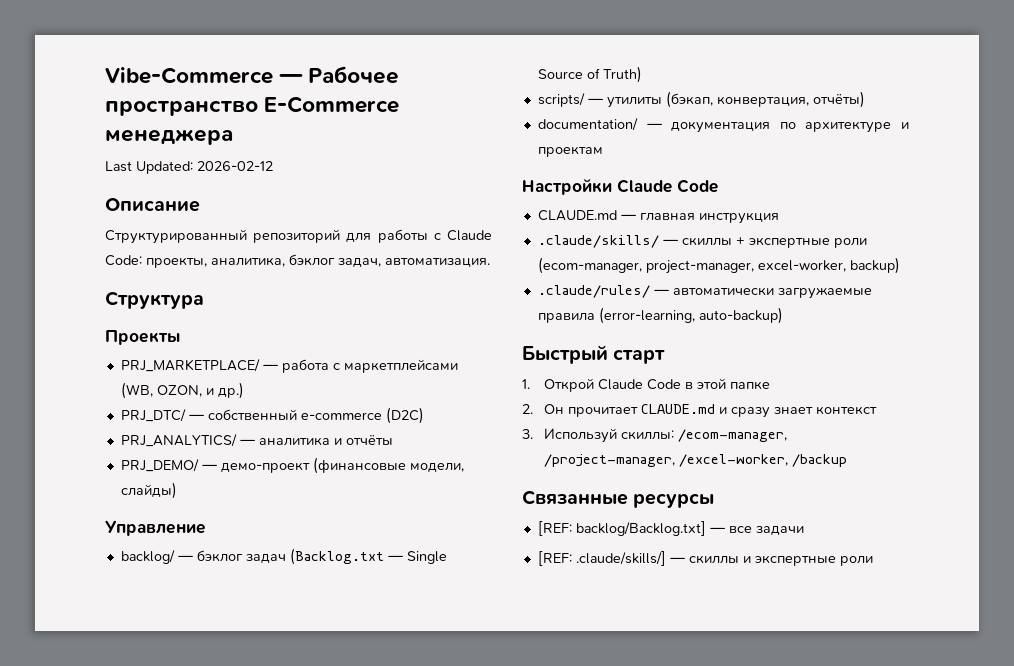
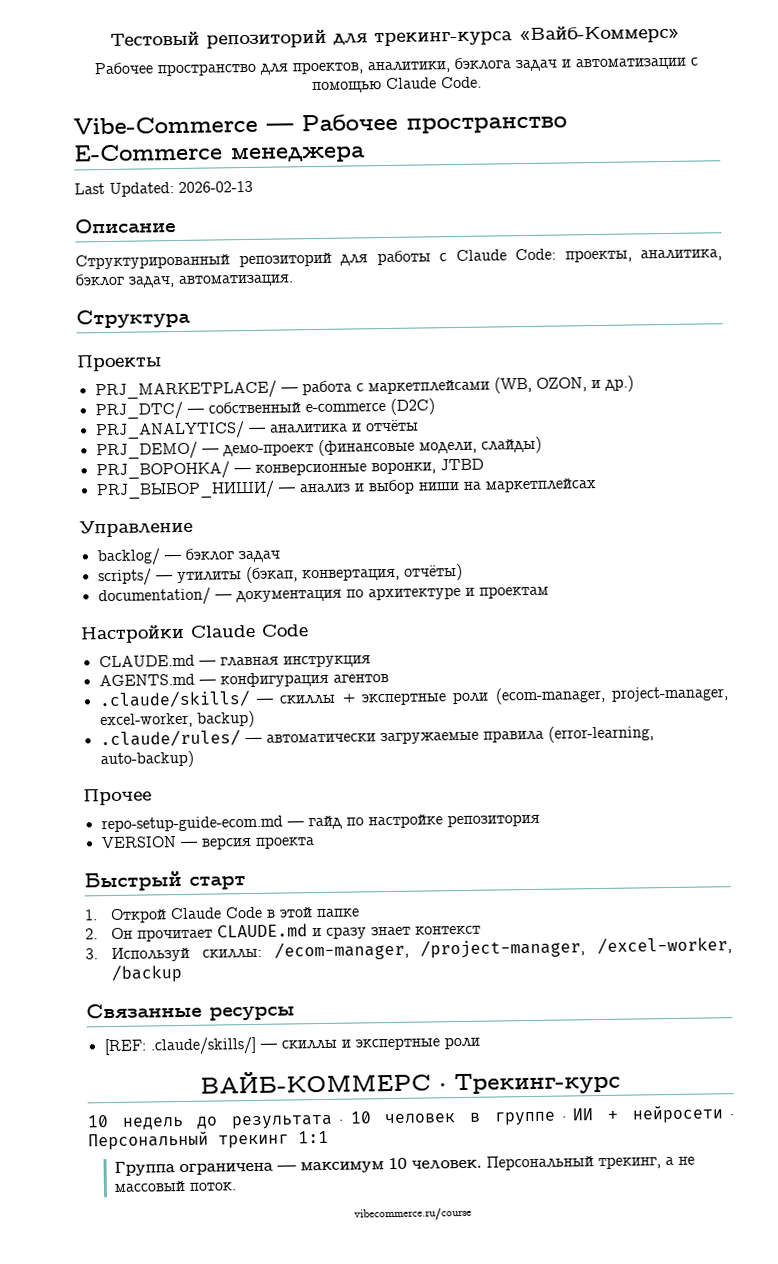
(105, 75) none -> [110,24,681,49] [93,57,698,77] [311,76,482,94] Тестовый репозиторий для трекинг-курса «Вайб-Коммерс» // Рабочее пространство для проектов, аналитики, бэклога задач и автоматизации с помощью Claude Code. //
[197,161,273,171] 2026-02-12 -> [178,180,253,193] 2026-02-13
(177, 490) none -> [95,458,484,481] [95,478,597,501] // PRJ_ВОРОНКА/ — конверсионные воронки, JTBD // PRJ_ВЫБОР_НИШИ/ — анализ и выбор ниши на маркетплейсах
[289,548,447,565] [537,66,642,83] (Backlog.txt — Single Source of Truth) -> (280, 556) none
(779, 218) none -> [98,671,389,688] // AGENTS.md — конфигурация агентов
(783, 315) none -> [83,788,152,806] [100,813,540,833] [100,836,315,850] // Прочее // repo-setup-guide-ecom.md — гайд по настройке репозитория // VERSION — версия проекта
[537,521,804,536] // [REF: backlog/Backlog.txt] — все задачи -> (295, 1013) none
(873, 561) none -> [200,1069,621,1096] [87,1105,734,1130] [88,1130,329,1151] [114,1155,696,1176] [114,1180,237,1192] [353,1206,472,1222] // ВАЙБ-КОММЕРС · Трекинг-курс // 10 недель до результата · 10 человек в группе · ИИ + нейросети · Персональный трекинг 1:1 // Группа ограничена — максимум 10 человек. Персональный трекинг, а не массовый поток. // vibecommerce.ru/course

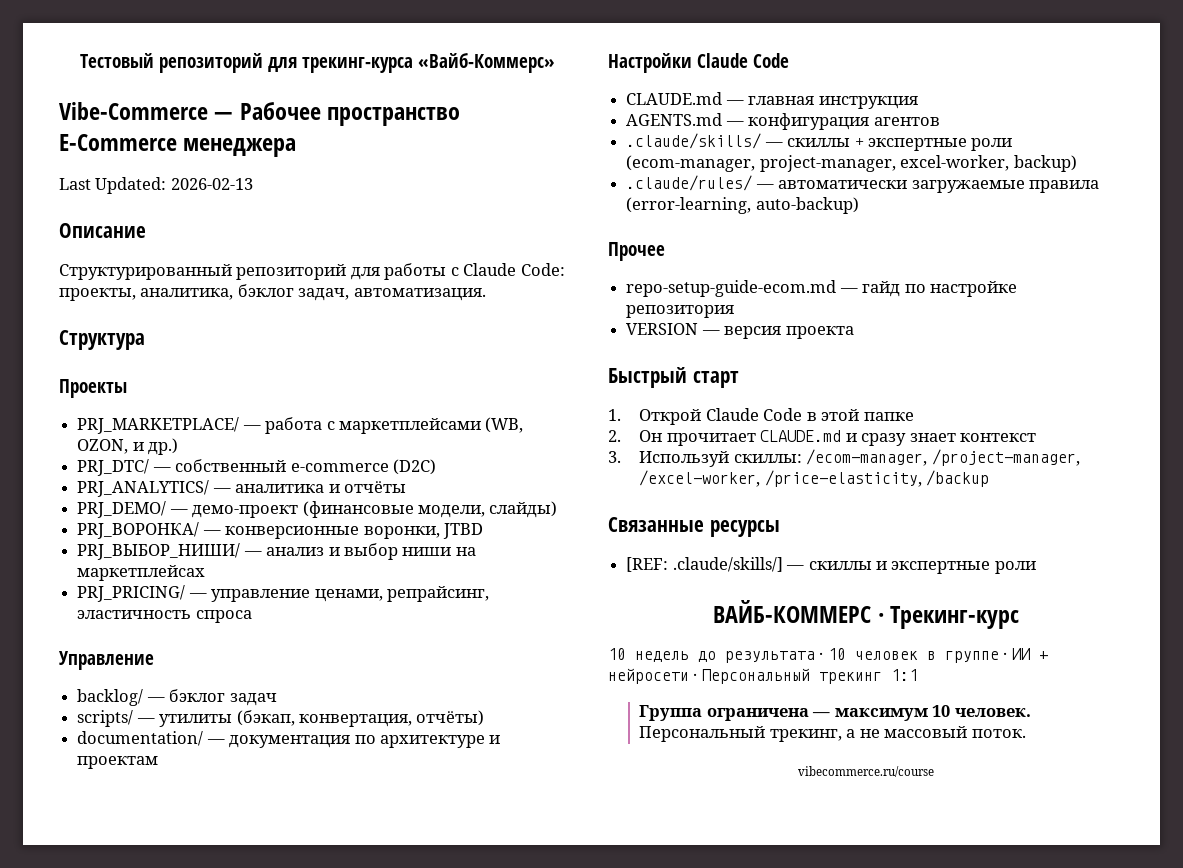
[93,57,698,77] [311,76,482,94] // Рабочее пространство для проектов, аналитики, бэклога задач и автоматизации с помощью Claude Code. -> (555, 63) none
(597, 485) none -> [77,585,489,602] [77,610,252,623] // PRJ_PRICING/ — управление ценами, репрайсинг, эластичность спроса
(732, 946) none -> [764,470,922,487] /price-elasticity,

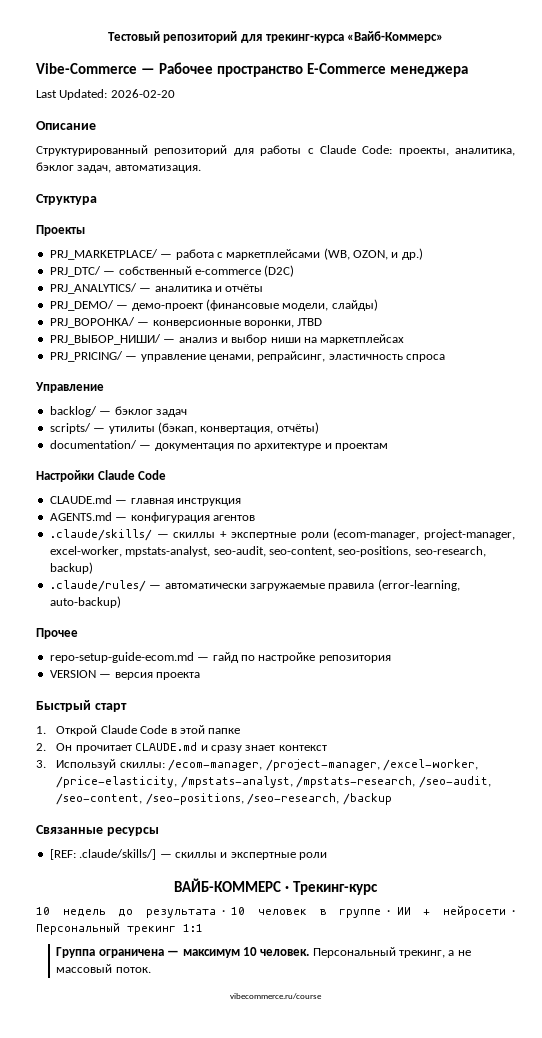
[170,178,253,190] 2026-02-13 -> [110,89,175,98] 2026-02-20
(1010, 163) none -> [125,546,486,557] mpstats-analyst, seo-audit, seo-content, seo-positions, seo-research,
(922, 478) none -> [180,776,491,788] [56,793,340,805] /mpstats-analyst, /mpstats-research, /seo-audit, /seo-content, /seo-positions, /seo-research,

